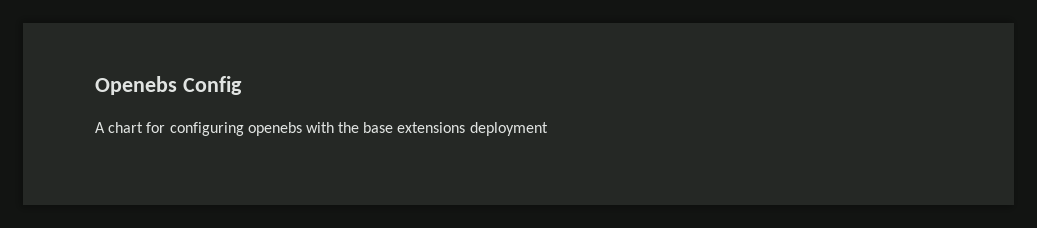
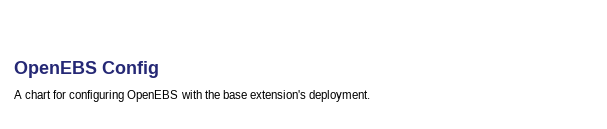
[95,76,177,95] Openebs -> [14,61,97,78] OpenEBS
[247,122,302,136] openebs -> [127,90,179,102] OpenEBS
[397,122,548,136] extensions deployment -> [249,90,370,102] extension's deployment.

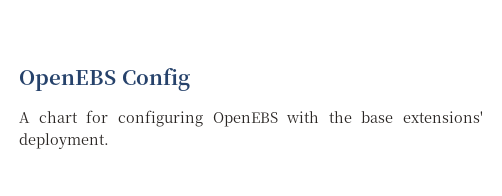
[249,90,306,99] extension's -> [403,111,483,123] extensions'

